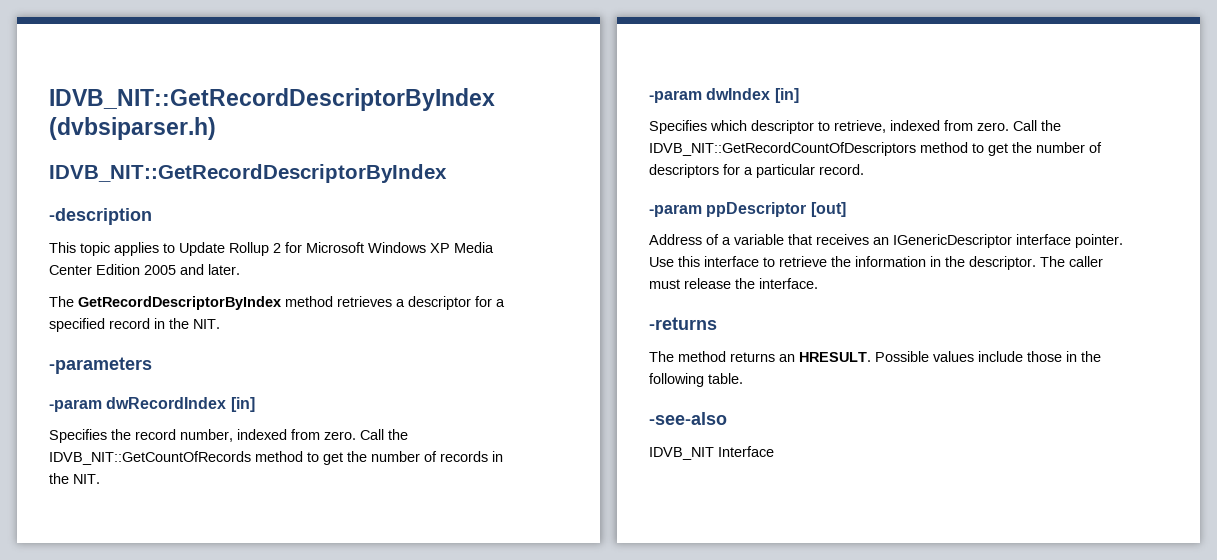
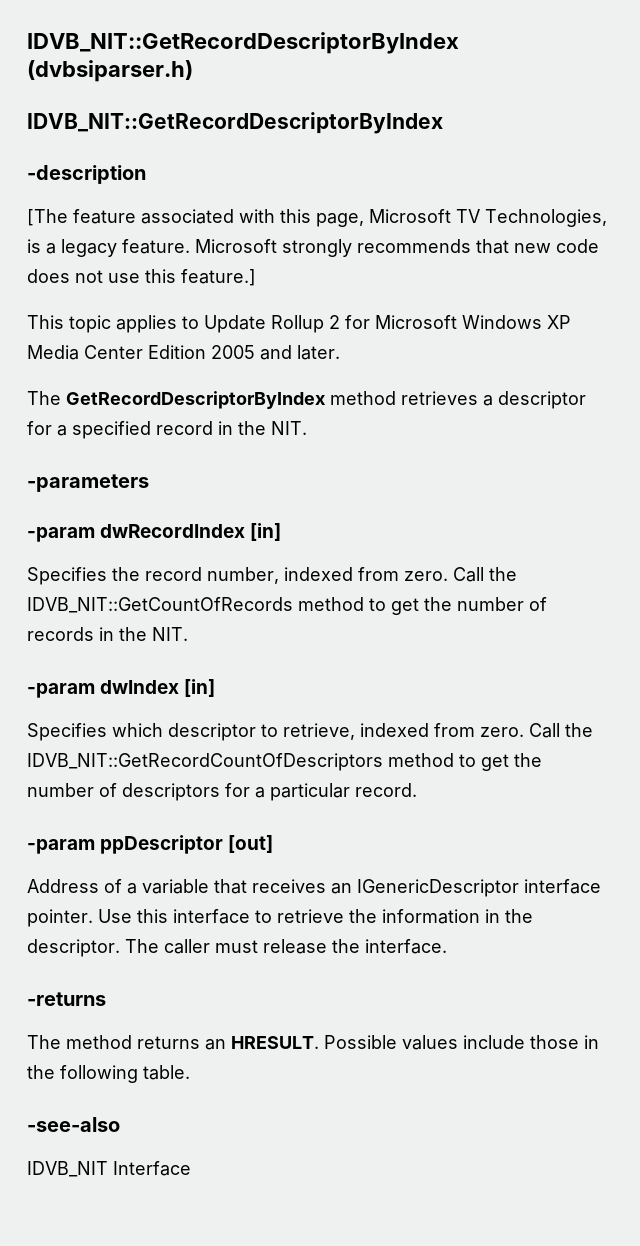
(152, 216) none -> [27,209,607,227] [27,239,599,257] [27,269,256,286] // [The feature associated with this page, Microsoft TV Technologies, is a legacy feature. Microsoft strongly recommends that new code does not use this feature.]

